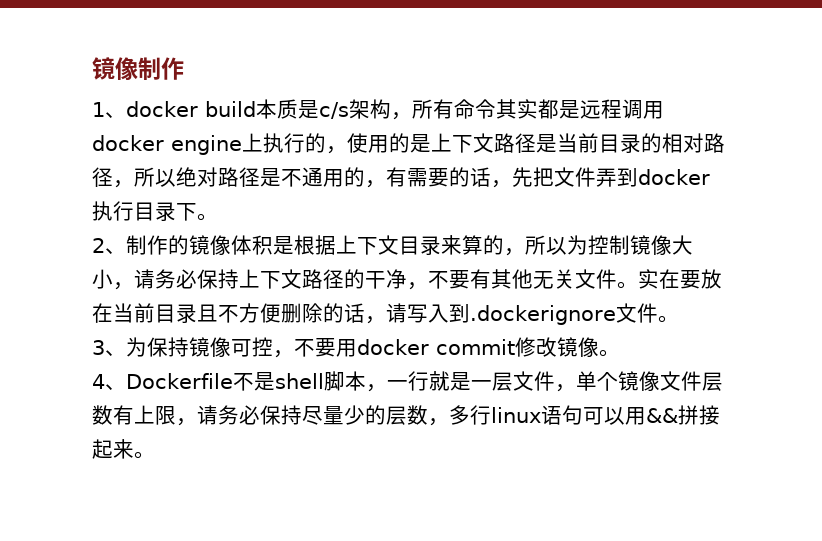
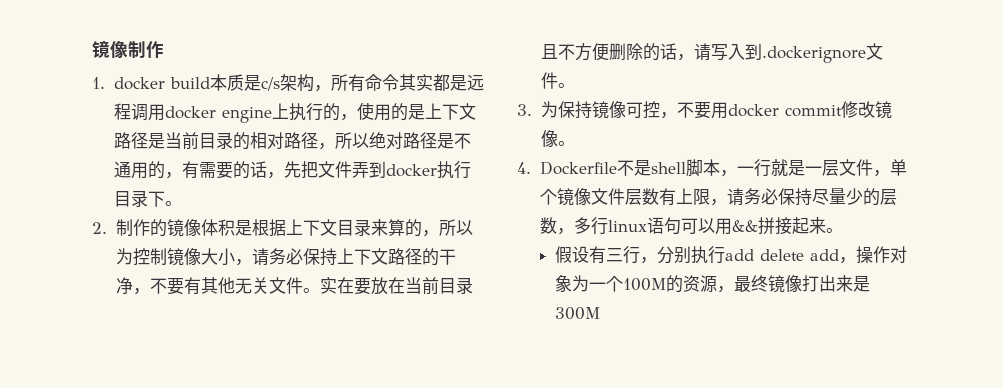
[92,102,126,118] 1、 -> [92,77,105,89] 1.
[92,238,126,254] 2、 -> [92,222,107,234] 2.
[92,340,126,356] 3、 -> [517,104,532,116] 3.
[92,374,126,390] 4、 -> [517,162,531,174] 4.
(155, 455) none -> [555,246,908,264] [555,275,871,293] [555,307,601,320] // 假设有三行，分别执行add delete add，操作对象为一个100M的资源，最终镜像打出来是300M

